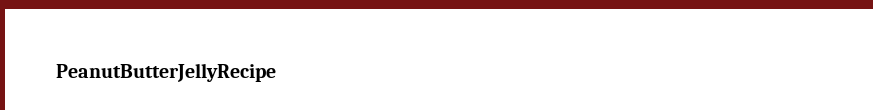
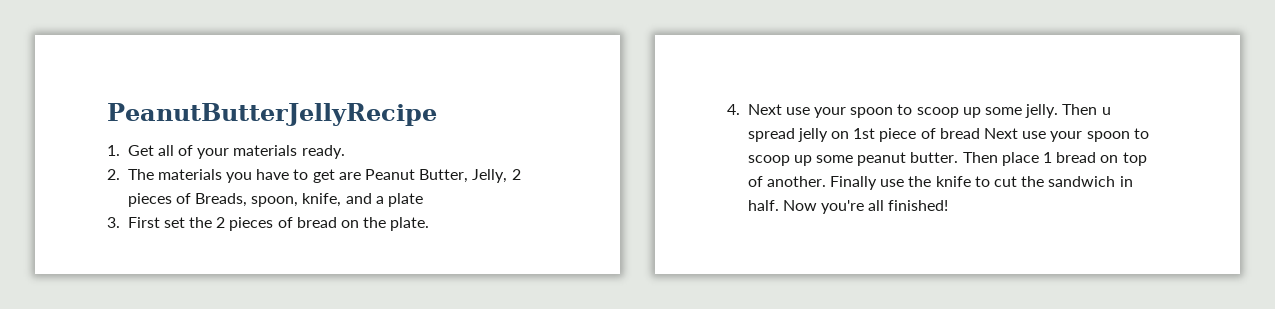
(276, 72) none -> [107,145,345,159] [107,169,521,183] [127,193,424,207] [107,217,430,231] [727,104,1111,118] [747,128,1149,142] [747,152,1147,166] [747,176,1133,190] [747,200,949,214] // 1. Get all of your materials ready. // 2. The materials you have to get are Peanut Butter, Jelly, 2 pieces of Breads, spoon, knife, and a plate // 3. First set the 2 pieces of bread on the plate. // 4. Next use your spoon to scoop up some jelly. Then u spread jelly on 1st piece of bread Next use your spoon to scoop up some peanut butter. Then place 1 bread on top of another. Finally use the knife to cut the sandwich in half. Now you're all finished!

